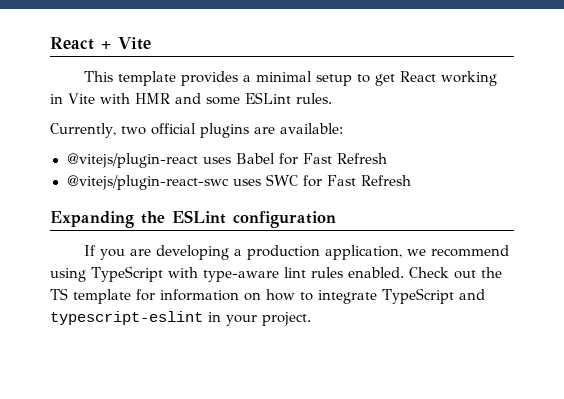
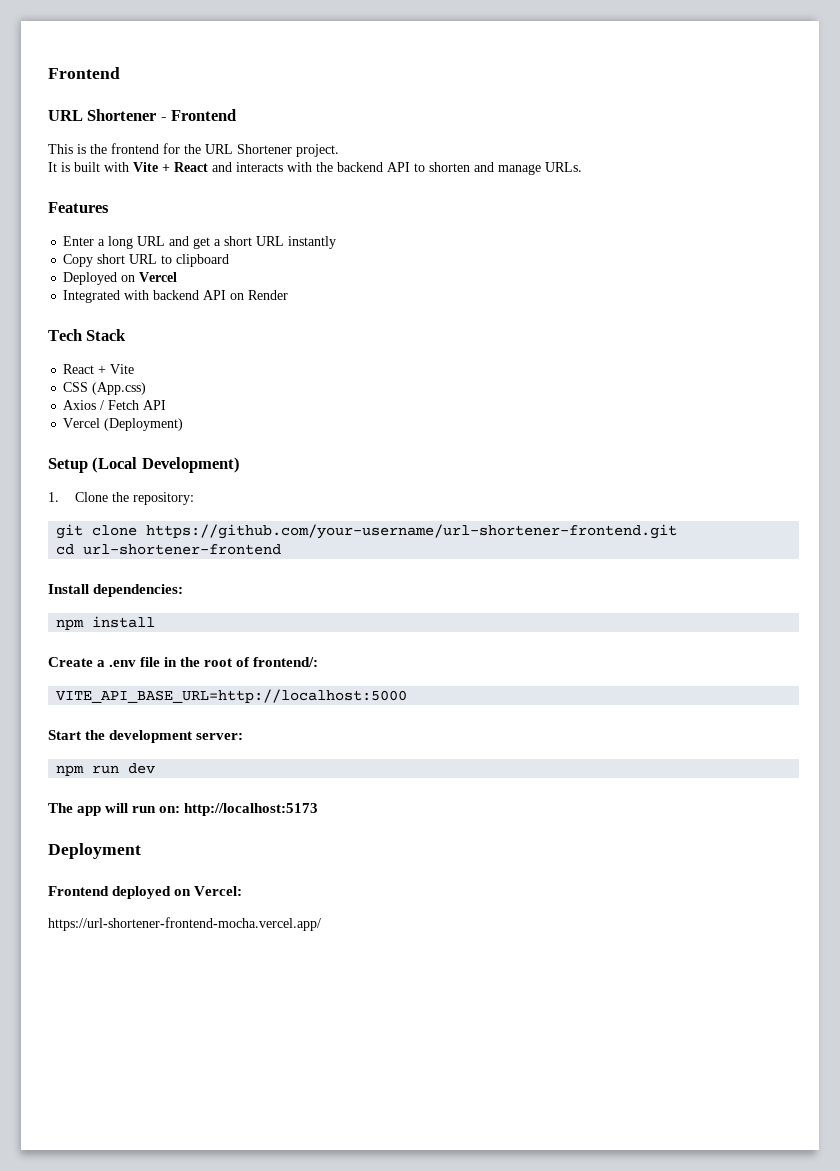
[50,37,151,50] [84,71,498,86] [50,92,332,105] [50,123,343,138] [66,153,387,168] [66,174,411,190] [50,210,336,228] [84,245,510,260] [50,266,502,282] [50,288,485,304] [50,311,311,326] React + Vite // This template provides a minimal setup to get React working in Vite with HMR and some ESLint rules. // Currently, two official plugins are available: // @vitejs/plugin-react uses Babel for Fast Refresh // @vitejs/plugin-react-swc uses SWC for Fast Refresh // Expanding the ESLint configuration // If you are developing a production application, we recommend using TypeScript with type-aware lint rules enabled. Check out the TS template for information on how to integrate TypeScript and typescript-eslint in your project. -> [48,67,120,79] [48,109,237,121] [48,143,339,157] [48,162,582,175] [48,202,109,213] [63,236,337,249] [63,254,230,267] [63,272,178,285] [63,290,289,303] [48,329,127,341] [63,364,135,374] [63,382,147,395] [63,400,167,410] [63,418,184,431] [48,457,240,473] [48,492,194,505] [56,524,678,539] [56,544,282,555] [48,584,184,597] [56,616,156,630] [48,657,319,667] [56,689,408,703] [48,730,244,743] [56,763,156,776] [48,803,319,816] [48,843,141,859] [48,886,243,899] [48,917,321,931] Frontend // URL Shortener - Frontend // This is the frontend for the URL Shortener project. // It is built with Vite + React and interacts with the backend API to shorten and manage URLs. // Features // Enter a long URL and get a short URL instantly // Copy short URL to clipboard // Deployed on Vercel // Integrated with backend API on Render // Tech Stack // React + Vite // CSS (App.css) // Axios / Fetch API // Vercel (Deployment) // Setup (Local Development) // 1. Clone the repository: // git clone https://github.com/your-username/url-shortener-frontend.git // cd url-shortener-frontend // Install dependencies: // npm install // Create a .env file in the root of frontend/: // VITE_API_BASE_URL=http://localhost:5000 // Start the development server: // npm run dev // The app will run on: http://localhost:5173 // Deployment // Frontend deployed on Vercel: // https://url-shortener-frontend-mocha.vercel.app/

